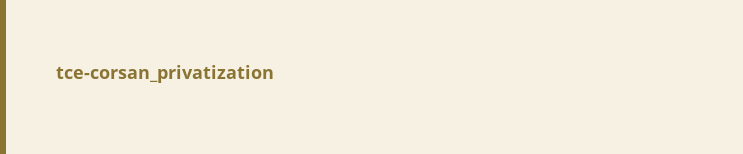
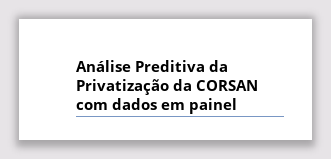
[56,65,274,83] tce-corsan_privatization -> [76,60,228,72] [76,79,258,95] [76,98,237,114] Análise Preditiva da Privatização da CORSAN com dados em painel

